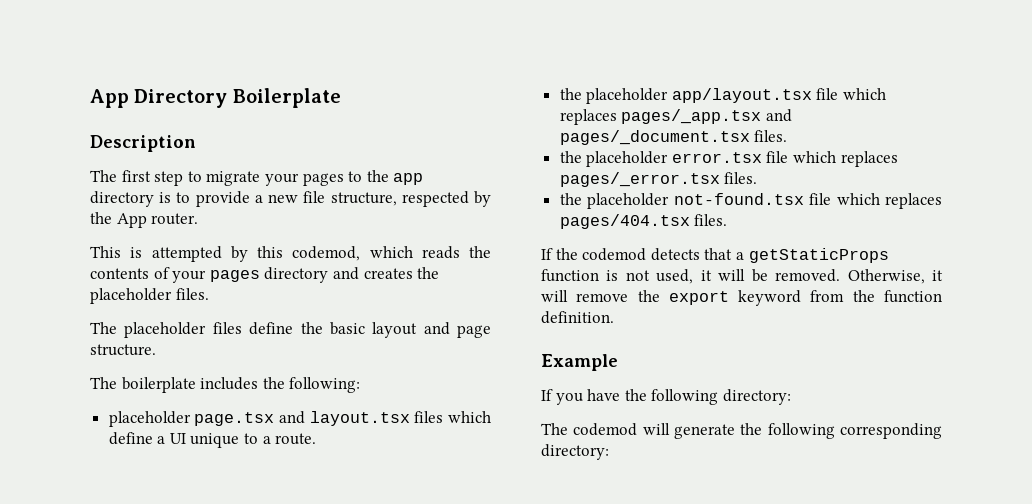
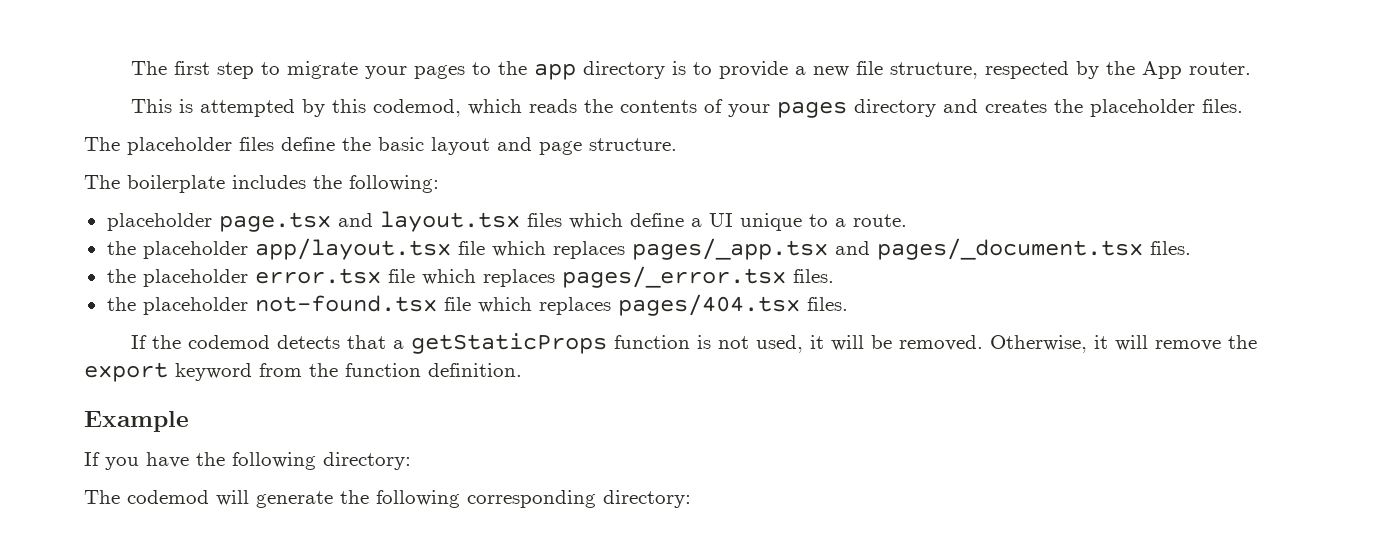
[90,88,341,108] [90,135,196,152] App Directory Boilerplate // Description // -> (131, 68) none

